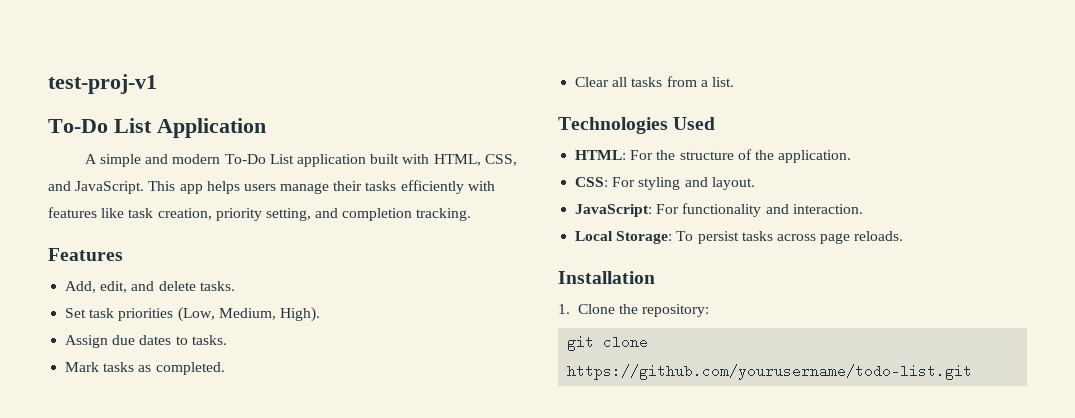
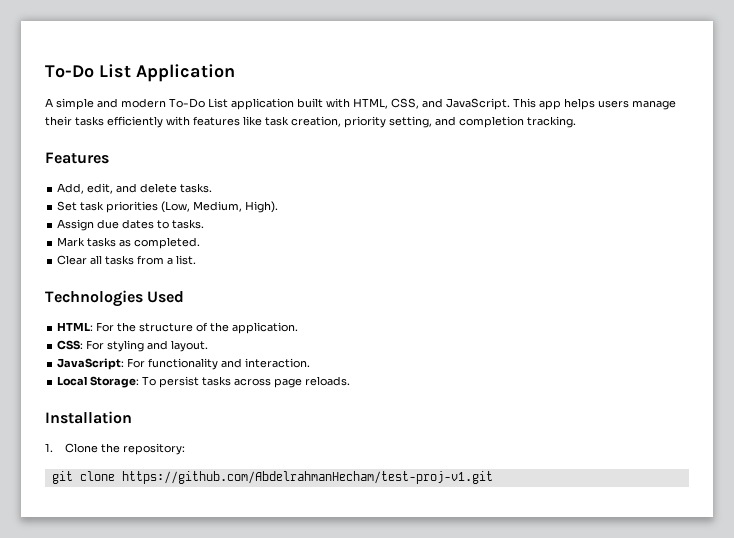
[48,74,157,94] test-proj-v1 // -> (45, 71) none
[567,364,973,380] https://github.com/yourusername/todo-list.git -> [121,471,493,484] https://github.com/AbdelrahmanHecham/test-proj-v1.git

